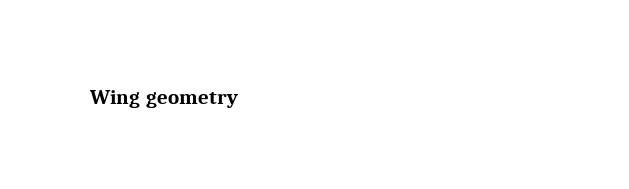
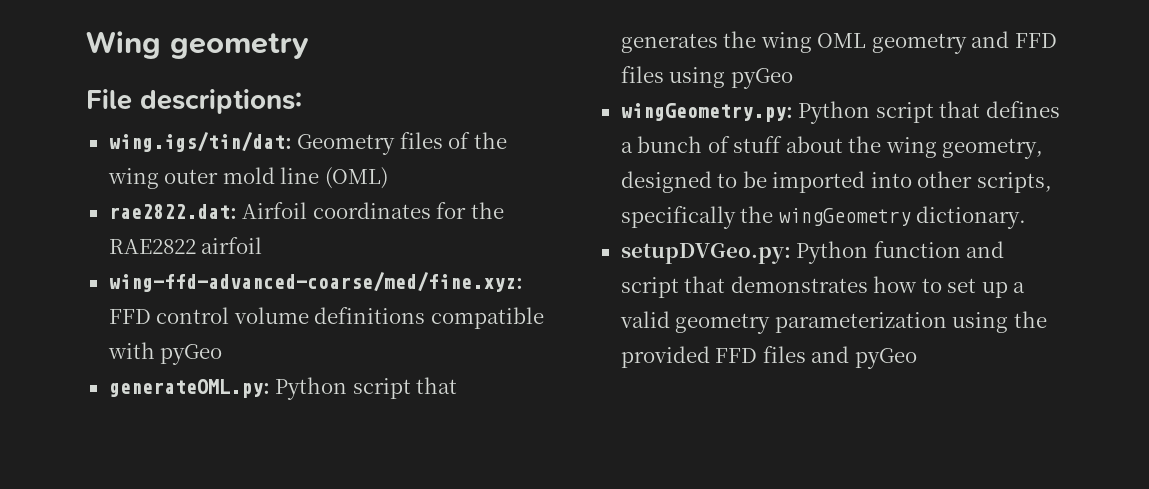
(238, 100) none -> [86,89,302,114] [108,132,507,155] [107,167,388,189] [108,202,504,219] [108,237,263,254] [108,272,523,292] [108,307,544,329] [107,342,223,365] [108,377,458,400] [620,31,1057,54] [620,66,793,89] [620,101,1060,124] [620,136,1044,159] [620,171,1052,193] [620,206,1027,229] [620,241,1005,264] [620,276,1026,298] [619,311,1047,334] [620,346,917,369] // File descriptions: // wing.igs/tin/dat: Geometry files of the wing outer mold line (OML) // rae2822.dat: Airfoil coordinates for the RAE2822 airfoil // wing-ffd-advanced-coarse/med/fine.xyz: FFD control volume definitions compatible with pyGeo // generateOML.py: Python script that generates the wing OML geometry and FFD files using pyGeo // wingGeometry.py: Python script that defines a bunch of stuff about the wing geometry, designed to be imported into other scripts, specifically the wingGeometry dictionary. // setupDVGeo.py: Python function and script that demonstrates how to set up a valid geometry parameterization using the provided FFD files and pyGeo

